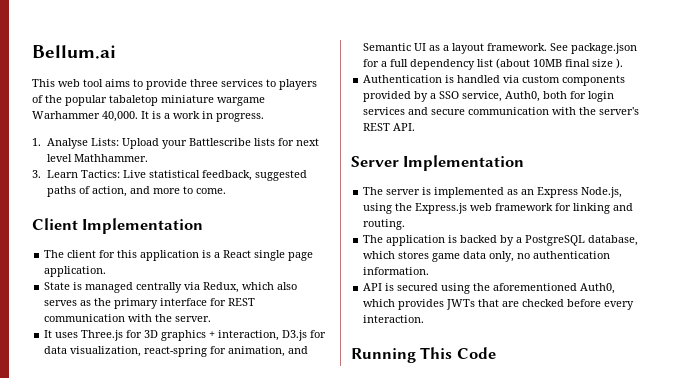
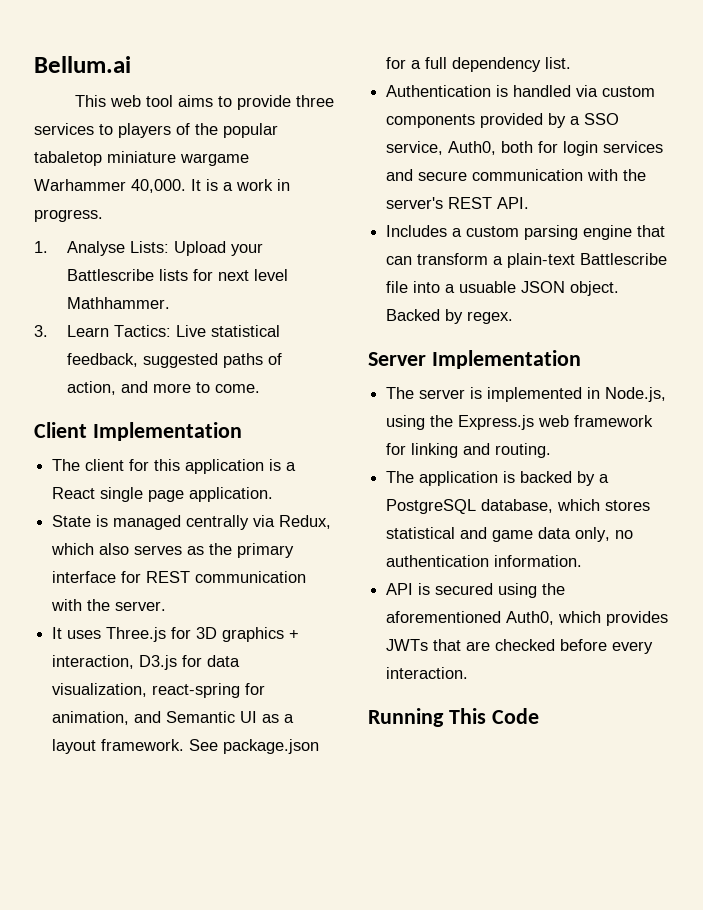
[477,58,624,69] list (about 10MB final size ). -> [545,57,572,69] list.
(416, 127) none -> [386,225,666,240] [386,253,668,268] [386,281,620,296] [386,309,514,324] // Includes a custom parsing engine that can transform a plain-text Battlescribe file into a usuable JSON object. Backed by regex.
[507,187,579,198] as an Express -> [587,387,601,399] in
(430, 255) none -> [386,527,488,539] statistical and

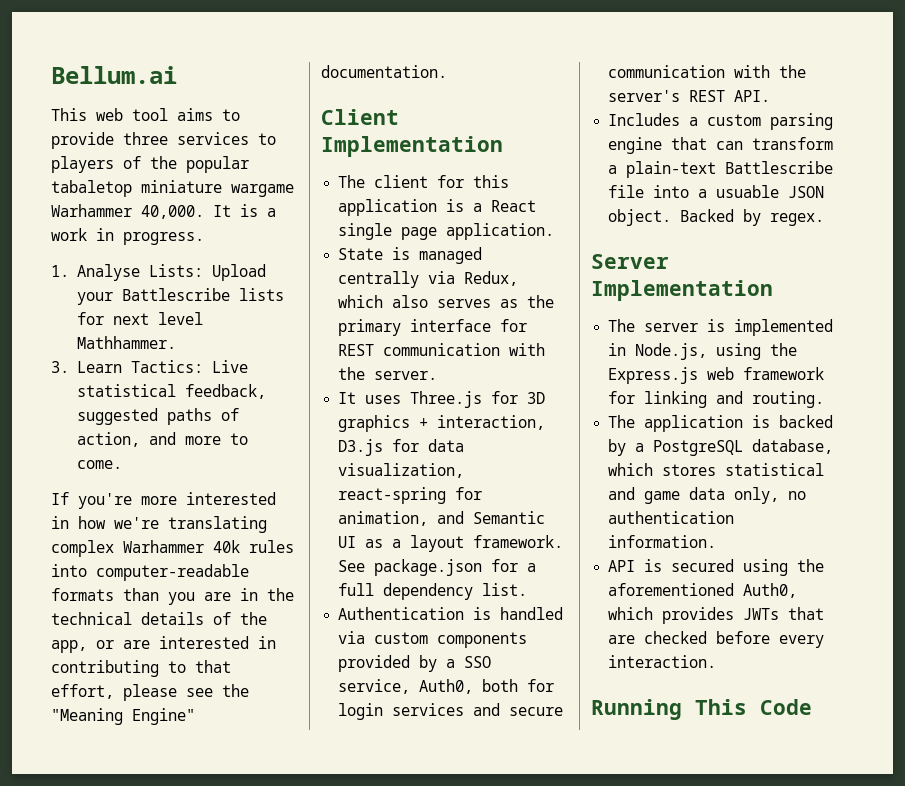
(260, 388) none -> [51,492,276,509] [51,516,267,533] [51,540,294,557] [51,564,249,581] [51,588,294,605] [51,612,267,625] [51,636,276,653] [51,660,231,677] [51,684,249,701] [51,708,195,725] [321,65,447,78] // If you're more interested in how we're translating complex Warhammer 40k rules into computer-readable formats than you are in the technical details of the app, or are interested in contributing to that effort, please see the "Meaning Engine" documentation.

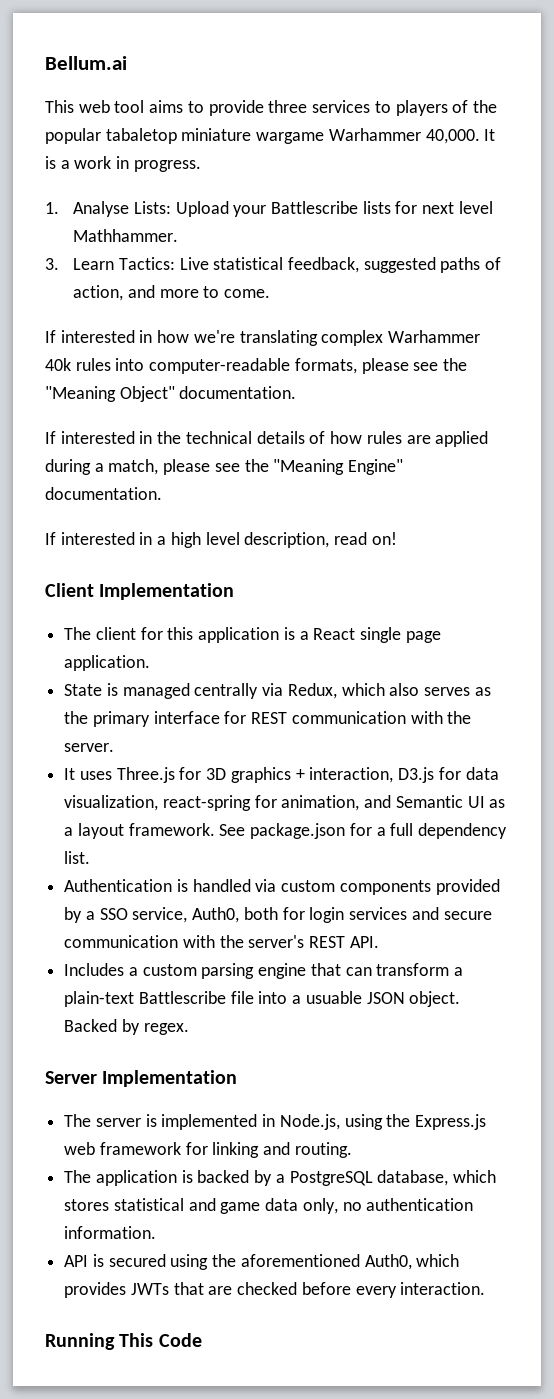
[78,493,177,509] you're more -> (56, 336) none
[51,588,231,605] formats than you are -> [294,358,468,374] [45,386,297,402] [45,431,135,444] formats, please see the "Meaning Object" documentation. // If interested
[240,612,267,625] [51,636,276,653] [51,660,231,677] [51,684,114,699] the app, or are interested in contributing to that effort, -> [330,431,489,447] [45,459,159,475] how rules are applied during a match,
(447, 71) none -> [45,532,397,548] // If interested in a high level description, read on!

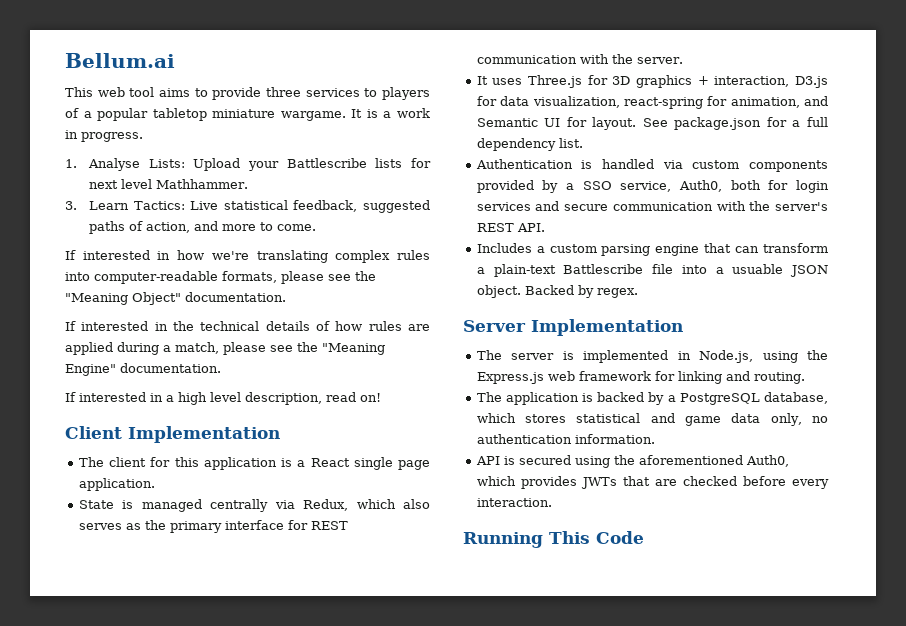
[472,100,497,113] [45,128,480,144] the popular tabaletop miniature wargame Warhammer 40,000. -> [83,108,346,121] a popular tabletop miniature wargame.
[388,330,481,343] [45,358,71,371] Warhammer 40k -> (391, 256) none
[489,799,506,808] [64,823,215,839] as a layout framework. -> [566,117,637,130] for layout.

